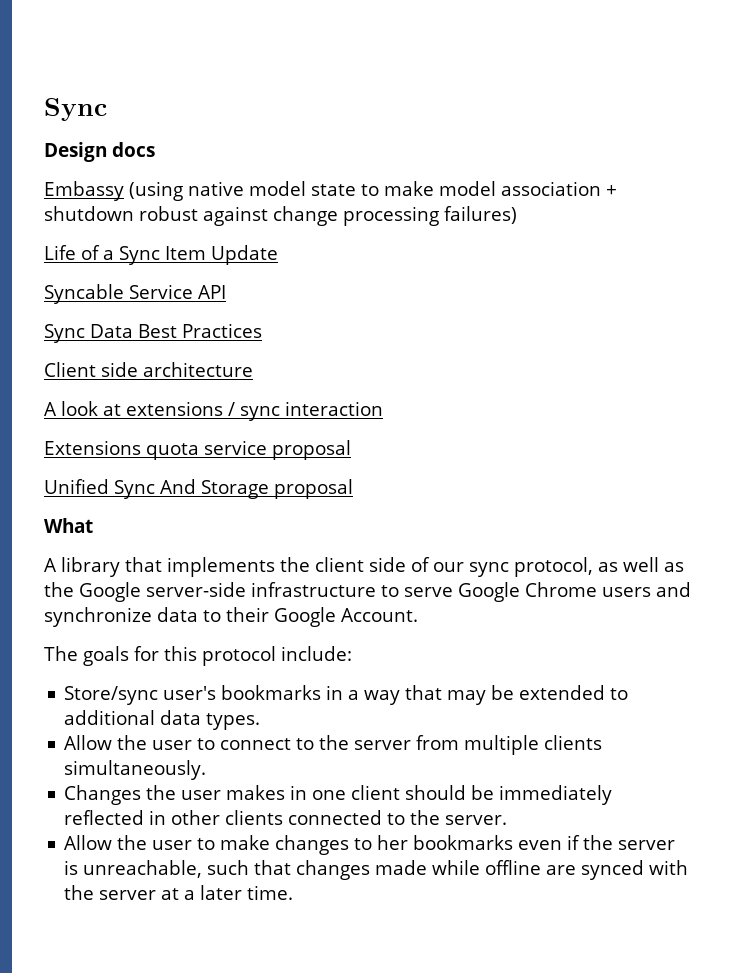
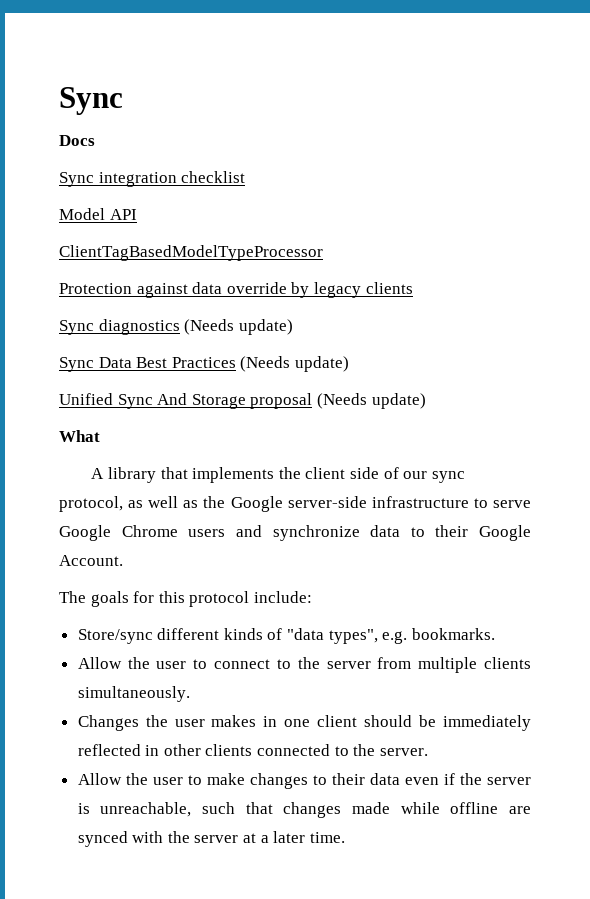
[44,142,155,162] [44,181,617,201] [44,206,517,226] [44,245,278,265] [44,284,226,304] [44,323,262,343] [44,362,253,377] [44,401,383,421] [44,440,351,460] Design docs // Embassy (using native model state to make model association + shutdown robust against change processing failures) // Life of a Sync Item Update // Syncable Service API // Sync Data Best Practices // Client side architecture // A look at extensions / sync interaction // Extensions quota service proposal -> [59,135,95,146] [59,171,246,187] [59,208,137,220] [59,245,323,261] [59,282,413,298] [59,319,293,335] [59,356,349,372] Docs // Sync integration checklist // Model API // ClientTagBasedModelTypeProcessor // Protection against data override by legacy clients // Sync diagnostics (Needs update) // Sync Data Best Practices (Needs update)
(353, 489) none -> [316,393,426,409] (Needs update)
[163,685,629,705] [64,710,261,730] user's bookmarks in a way that may be extended to additional data types. -> [157,628,495,644] different kinds of "data types", e.g. bookmarks.
[377,835,514,850] her bookmarks -> [331,773,400,785] their data

